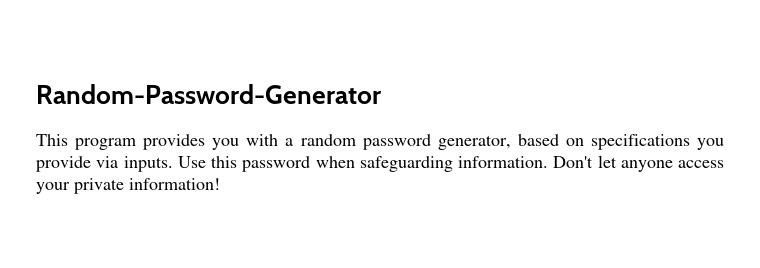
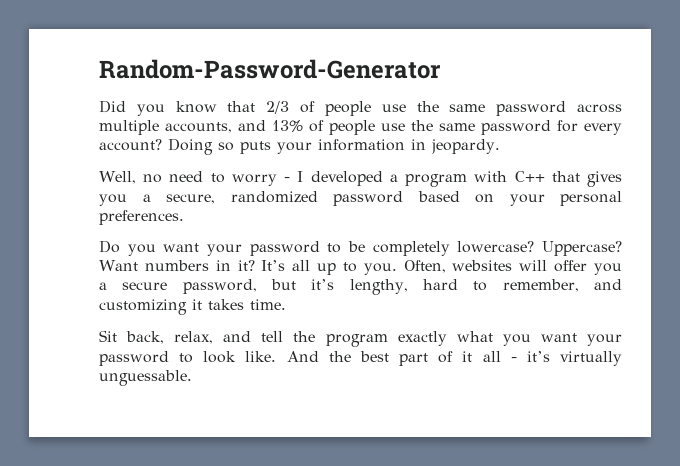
[36,134,725,150] [36,155,724,172] [36,178,220,194] This program provides you with a random password generator, based on specifications you provide via inputs. Use this password when safeguarding information. Don't let anyone access your private information! -> [99,100,622,116] [99,120,622,135] [99,138,500,155] [99,171,622,187] [99,191,622,206] [99,210,184,225] [99,240,622,256] [99,260,622,275] [99,279,623,295] [99,299,286,315] [99,330,622,347] [99,351,622,366] [99,370,192,386] Did you know that 2/3 of people use the same password across multiple accounts, and 13% of people use the same password for every account? Doing so puts your information in jeopardy. // Well, no need to worry - I developed a program with C++ that gives you a secure, randomized password based on your personal preferences. // Do you want your password to be completely lowercase? Uppercase? Want numbers in it? It’s all up to you. Often, websites will offer you a secure password, but it’s lengthy, hard to remember, and customizing it takes time. // Sit back, relax, and tell the program exactly what you want your password to look like. And the best part of it all - it’s virtually unguessable.

